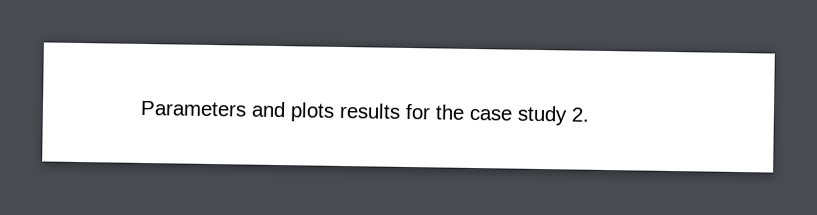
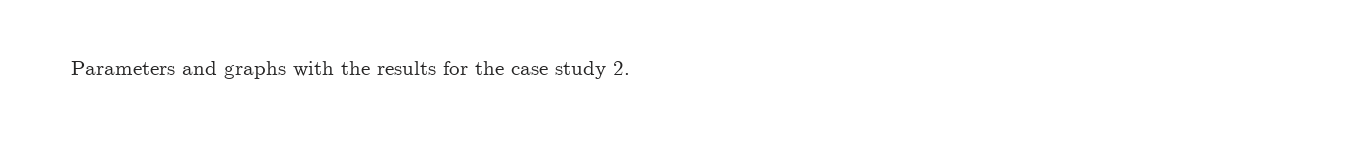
[290,102,335,122] plots -> [224,61,370,79] graphs with the

